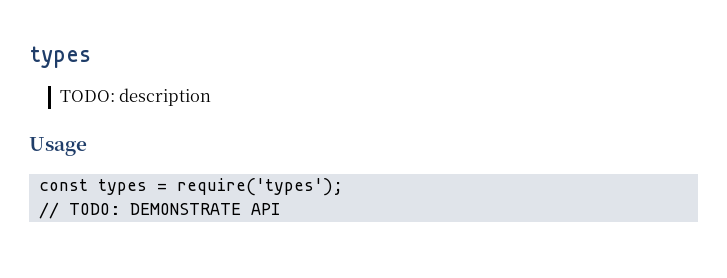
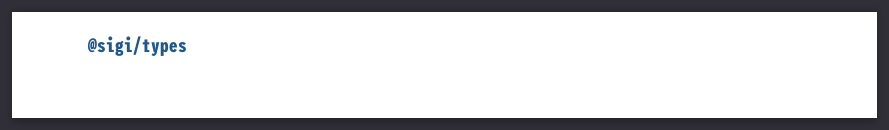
[29,46,91,68] [59,88,212,106] [29,137,87,156] [38,178,343,196] [38,202,281,219] types // TODO: description // Usage // const types = require('types'); // // TODO: DEMONSTRATE API -> [87,36,187,56] @sigi/types

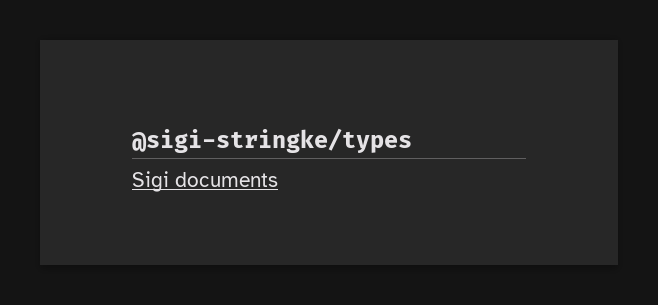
[87,36,187,56] @sigi/types -> [131,128,412,153] [132,171,278,192] @sigi-stringke/types // Sigi documents

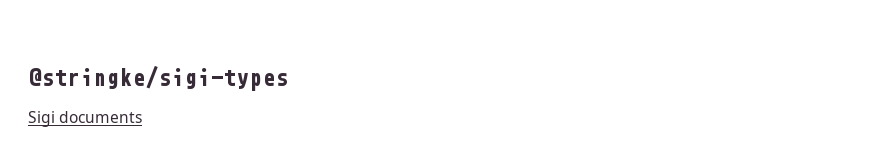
[131,128,412,153] @sigi-stringke/types -> [28,65,288,91] @stringke/sigi-types

